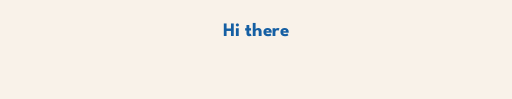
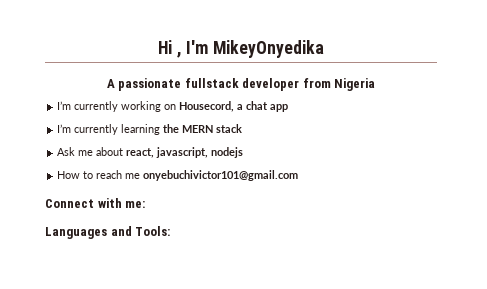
[245,22,290,37] there -> [177,40,324,58] [106,78,376,91] [57,101,289,112] [57,124,243,135] [57,147,244,158] [57,170,299,181] [45,198,146,208] [45,226,171,239] , I'm MikeyOnyedika // A passionate fullstack developer from Nigeria // I’m currently working on Housecord, a chat app // I’m currently learning the MERN stack // Ask me about react, javascript, nodejs // How to reach me onyebuchivictor101@gmail.com // Connect with me: // Languages and Tools:

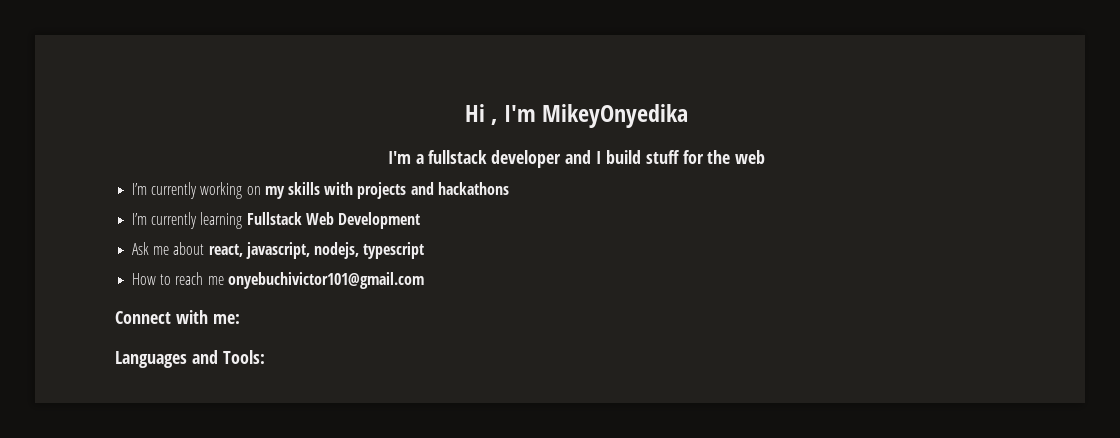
[106,78,376,91] [57,101,289,112] A passionate fullstack developer from Nigeria // I’m currently working on Housecord, a chat app -> [387,150,766,168] [132,182,509,199] I'm a fullstack developer and I build stuff for the web // I’m currently working on my skills with projects and hackathons
[163,124,243,133] the MERN stack -> [246,212,420,229] Fullstack Web Development
[211,147,244,158] nodejs -> [313,242,425,259] nodejs, typescript

